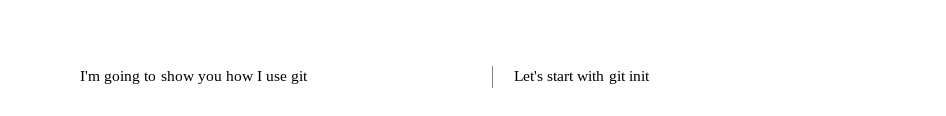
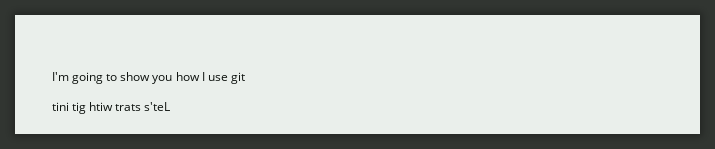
[514,71,650,84] Let's start with git init -> [52,102,171,114] tini tig htiw trats s'teL

